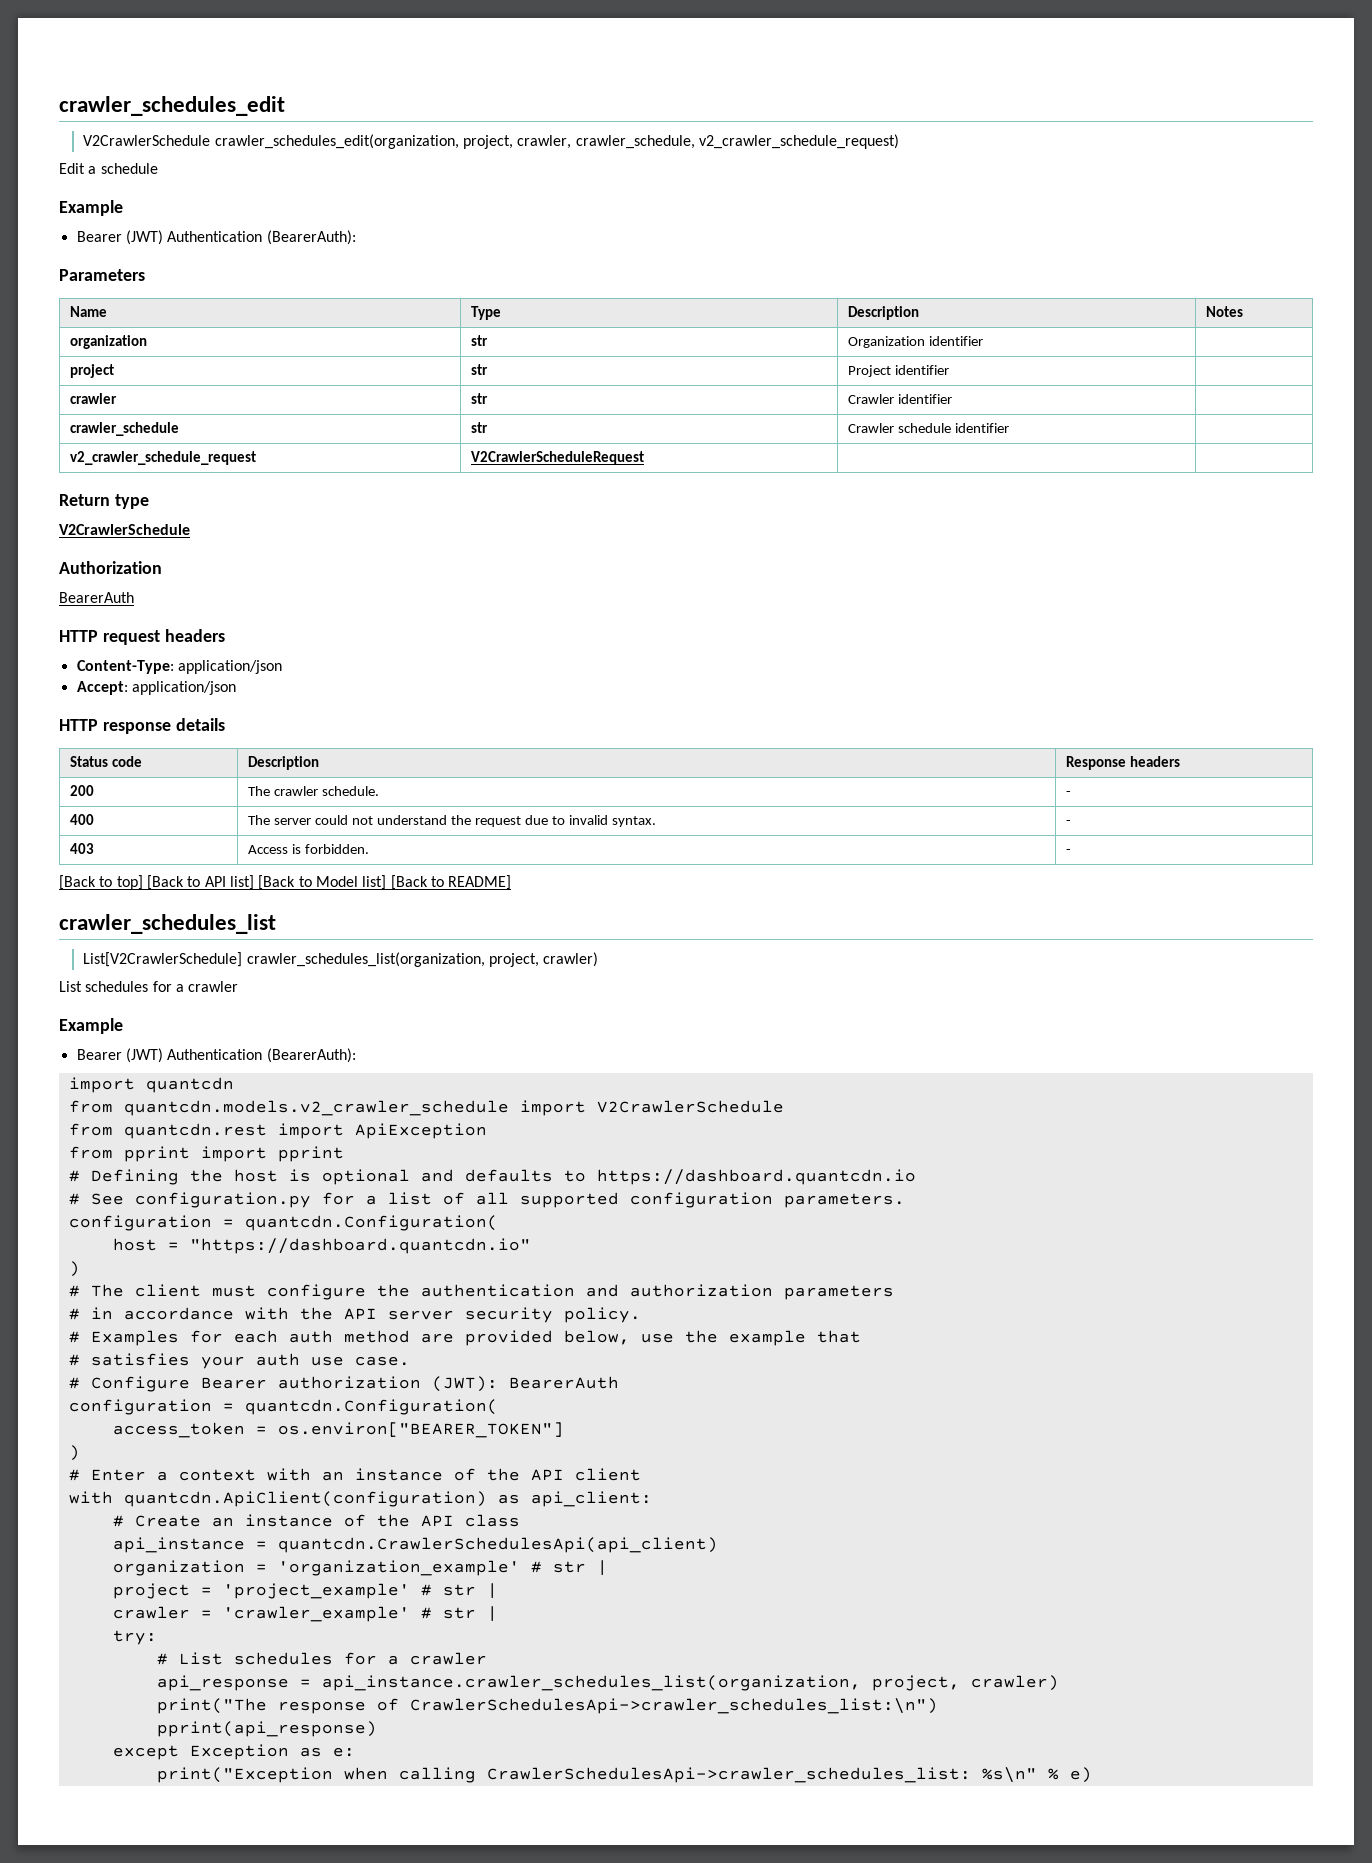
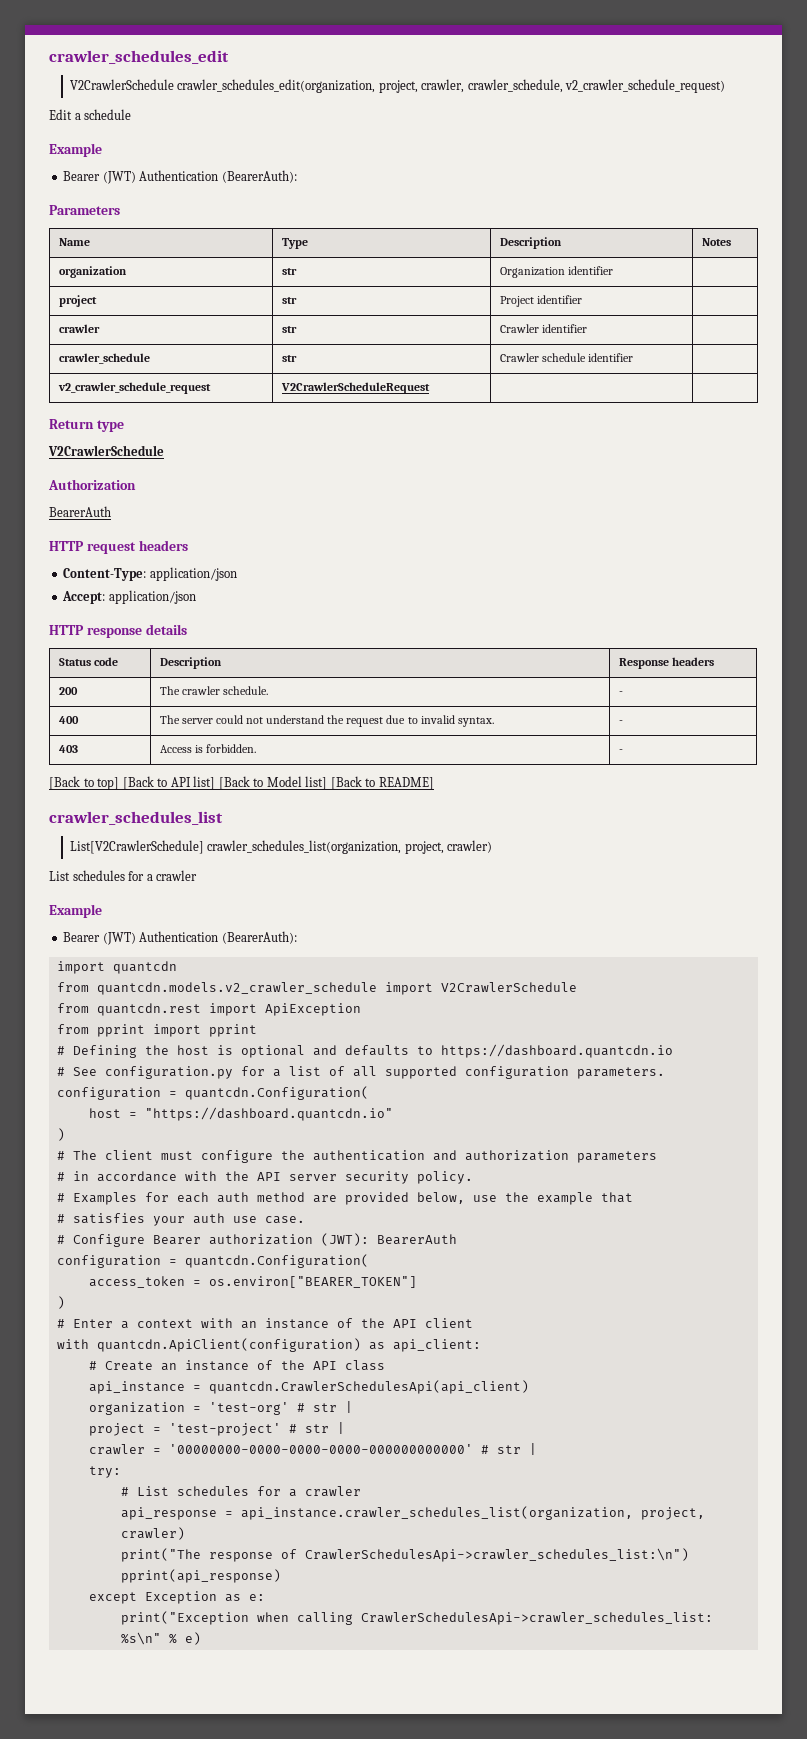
[277,1560,520,1576] 'organization_example' -> [208,1402,289,1415] 'test-org'
[222,1583,410,1599] 'project_example' -> [168,1423,281,1436] 'test-project'
[222,1606,410,1622] 'crawler_example' -> [168,1444,473,1454] '00000000-0000-0000-0000-000000000000'

